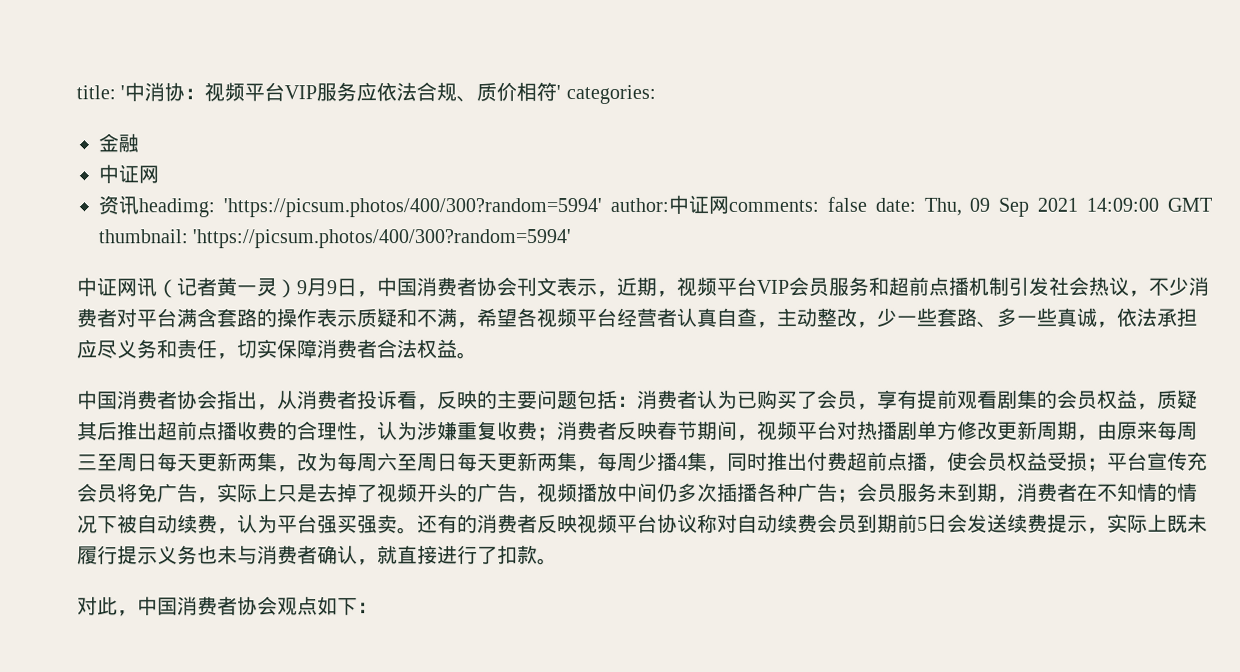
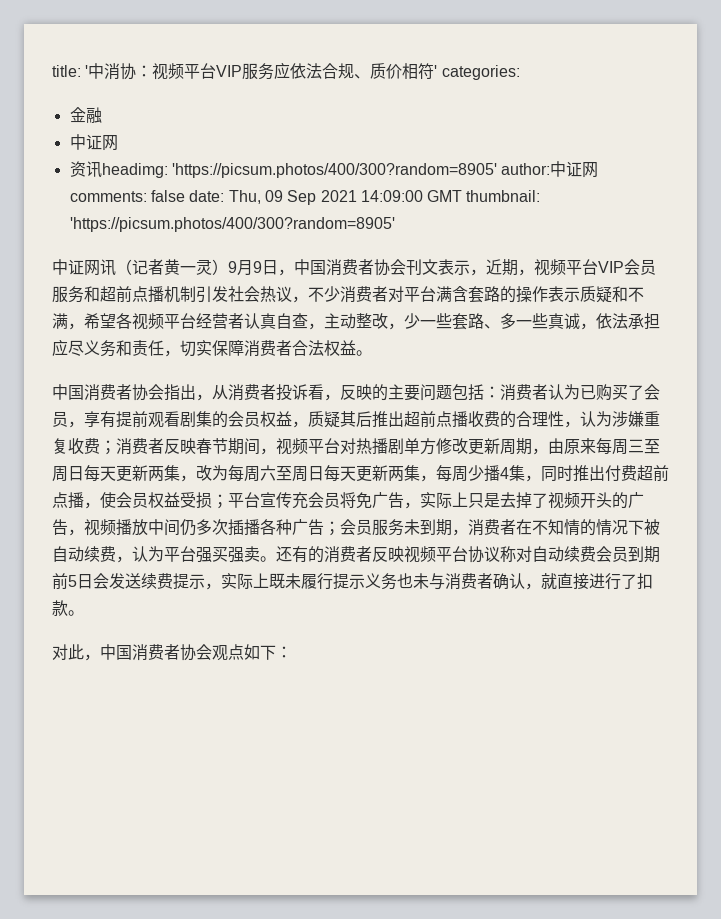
[222,198,602,218] 'https://picsum.photos/400/300?random=5994' -> [171,163,497,178] 'https://picsum.photos/400/300?random=8905'
[192,229,572,249] 'https://picsum.photos/400/300?random=5994' -> [69,217,395,232] 'https://picsum.photos/400/300?random=8905'

